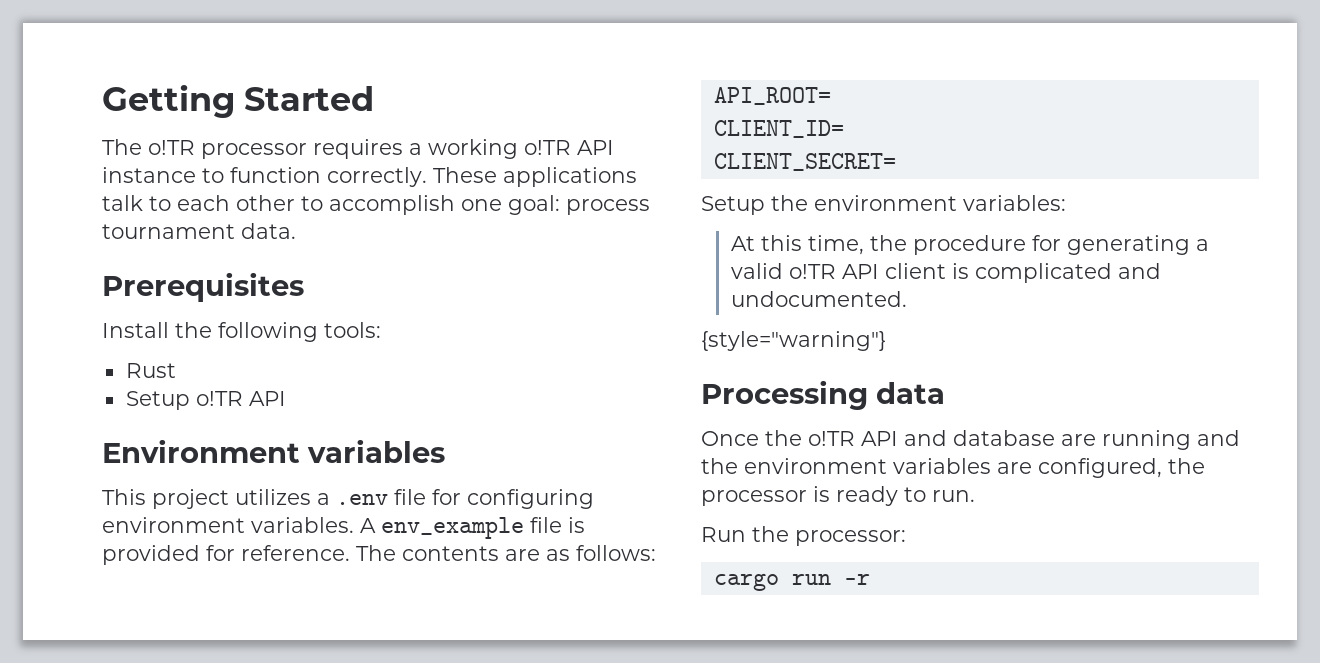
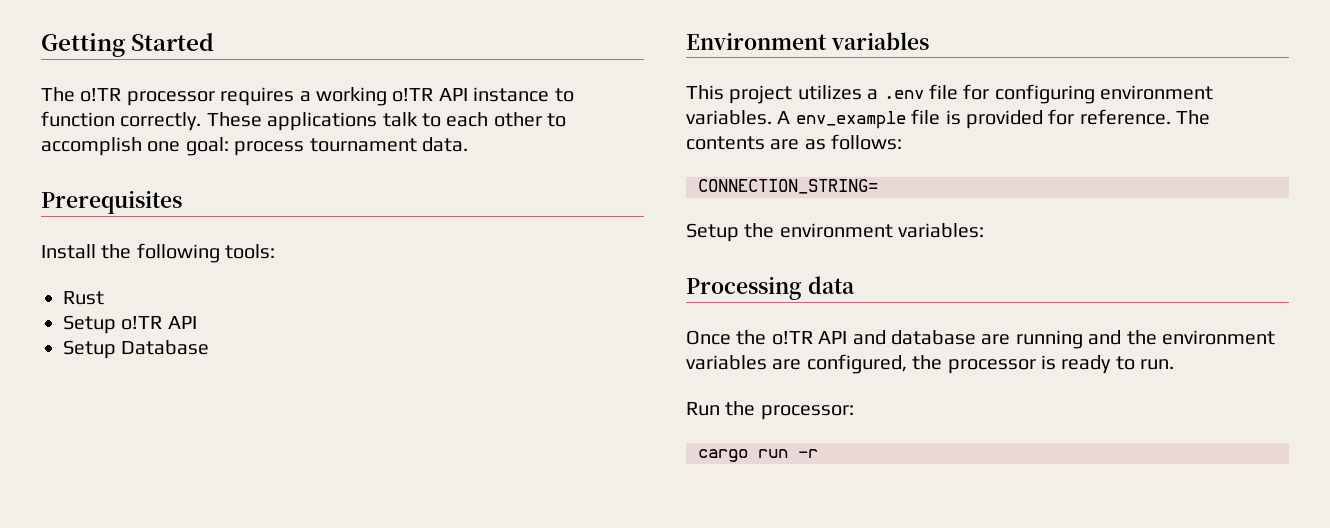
(286, 398) none -> [63,340,210,359] // Setup Database
[713,87,831,105] [713,120,844,138] [713,153,896,171] API_ROOT= // CLIENT_ID= // CLIENT_SECRET= -> [698,179,878,194] CONNECTION_STRING=
[730,235,1209,255] [730,263,1161,283] [730,291,907,307] [701,331,886,351] // At this time, the procedure for generating a valid o!TR API client is complicated and undocumented. // {style="warning"} -> (985, 230) none

